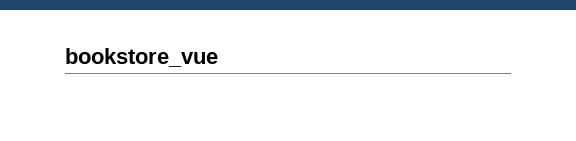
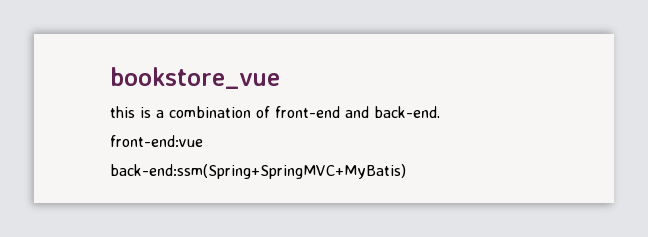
(218, 57) none -> [110,106,440,118] [110,135,203,147] [110,164,406,179] // this is a combination of front-end and back-end. // front-end:vue // back-end:ssm(Spring+SpringMVC+MyBatis)

